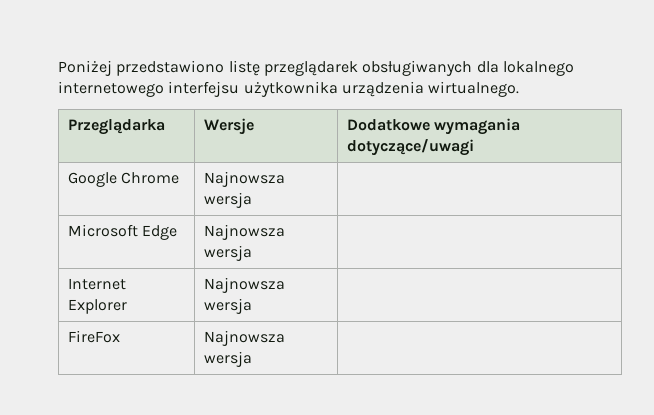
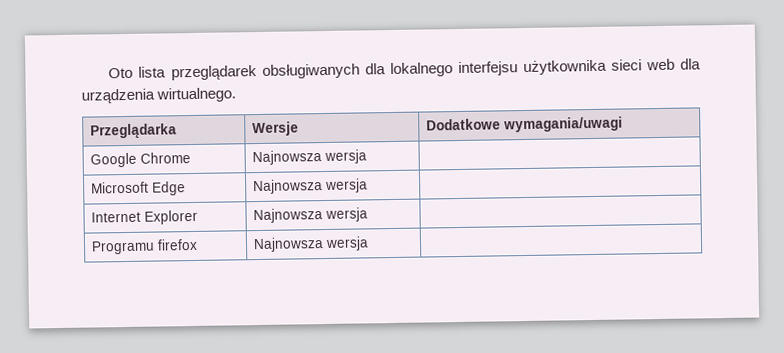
[58,60,260,76] Poniżej przedstawiono listę -> [108,66,167,79] Oto lista
[58,81,164,97] internetowego -> (453, 70) none
(338, 89) none -> [610,58,701,71] sieci web dla
[434,118,521,135] [346,139,474,156] wymagania dotyczące/uwagi -> [503,116,624,133] wymagania/uwagi
[67,330,120,343] FireFox -> [91,238,199,255] Programu firefox

